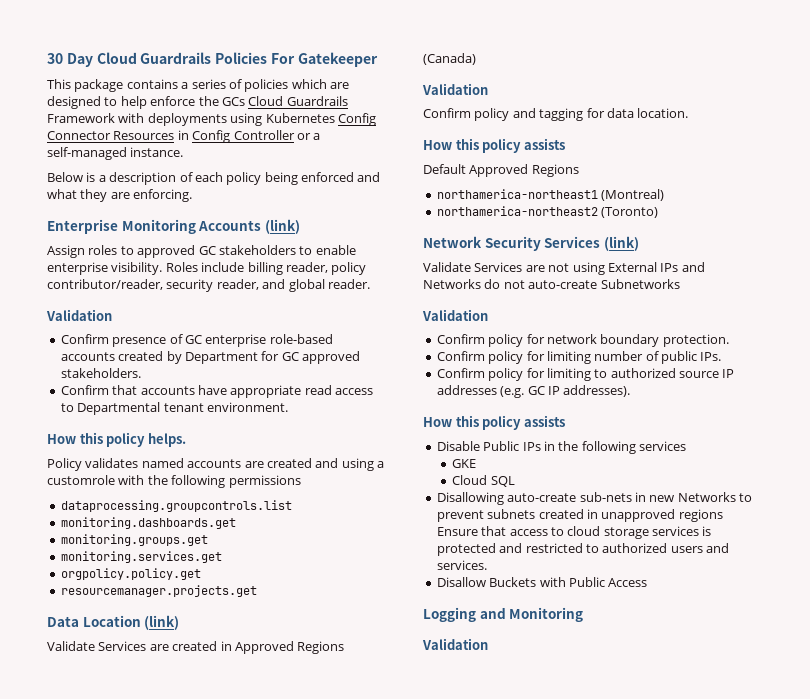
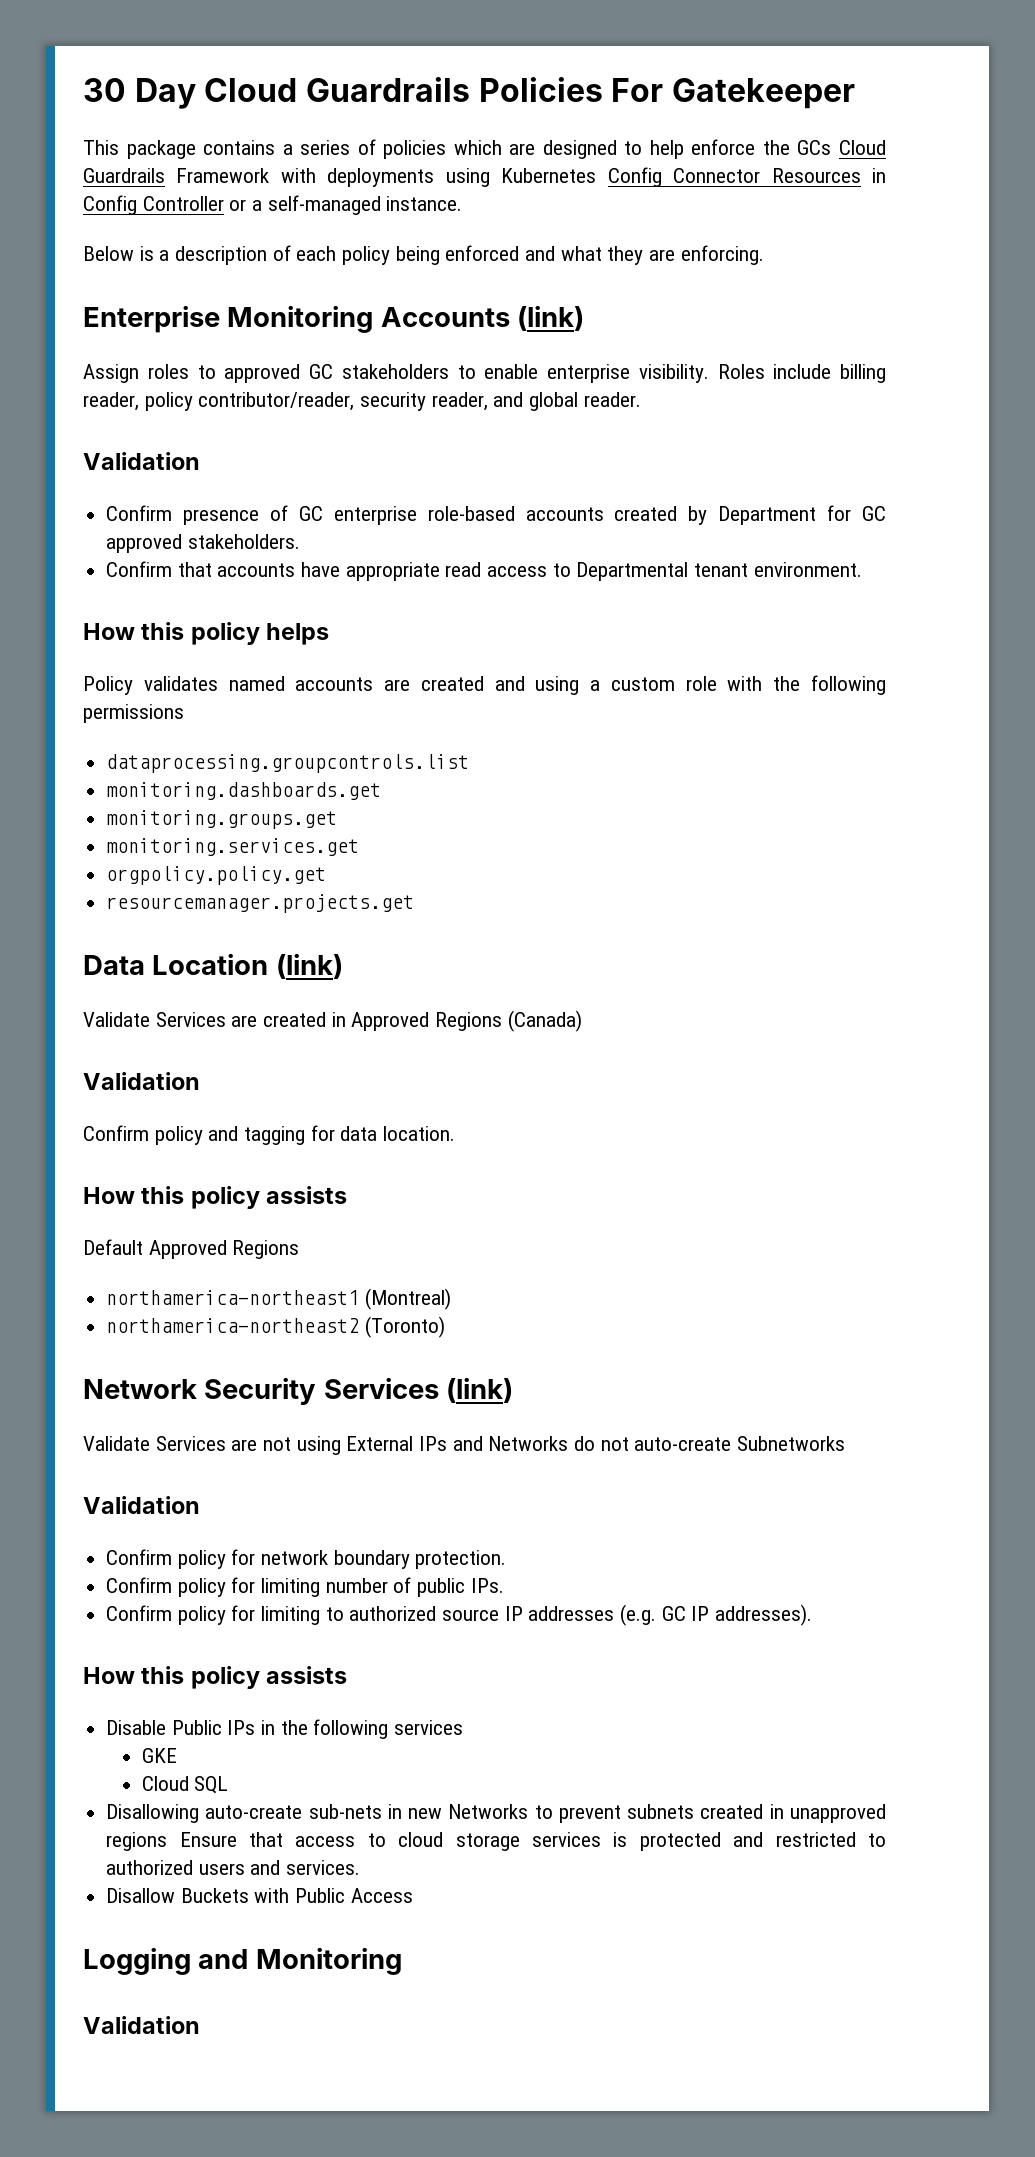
[147,433,186,447] helps. -> [266,623,330,645] helps
[47,475,115,485] customrole -> [610,676,717,691] custom role

